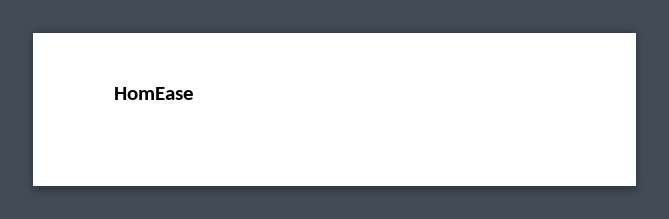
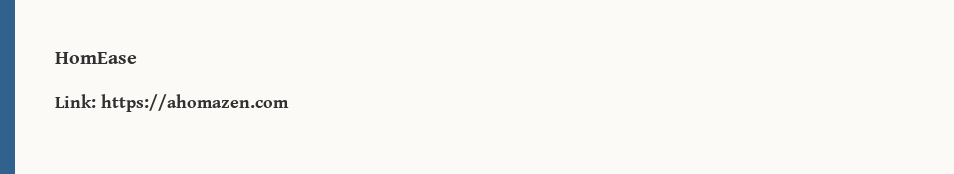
(194, 93) none -> [55,94,289,112] // Link: https://ahomazen.com

